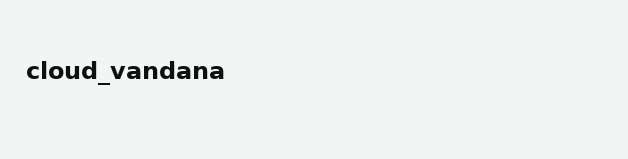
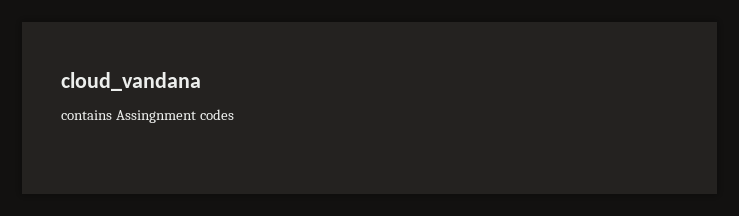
(225, 73) none -> [61,109,234,123] // contains Assingnment codes

